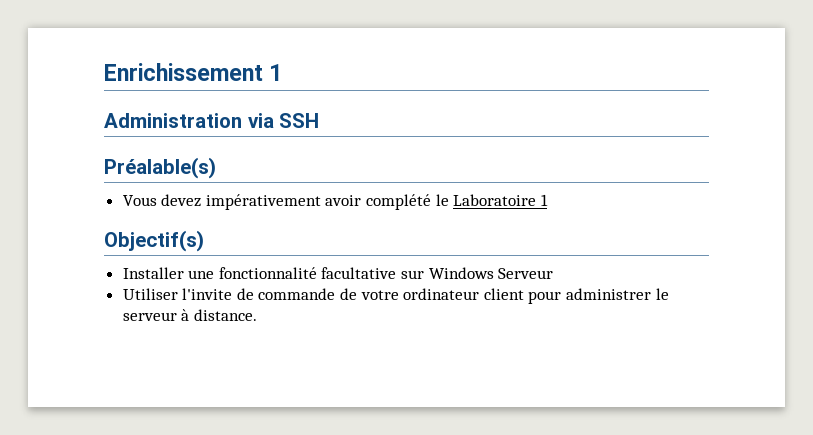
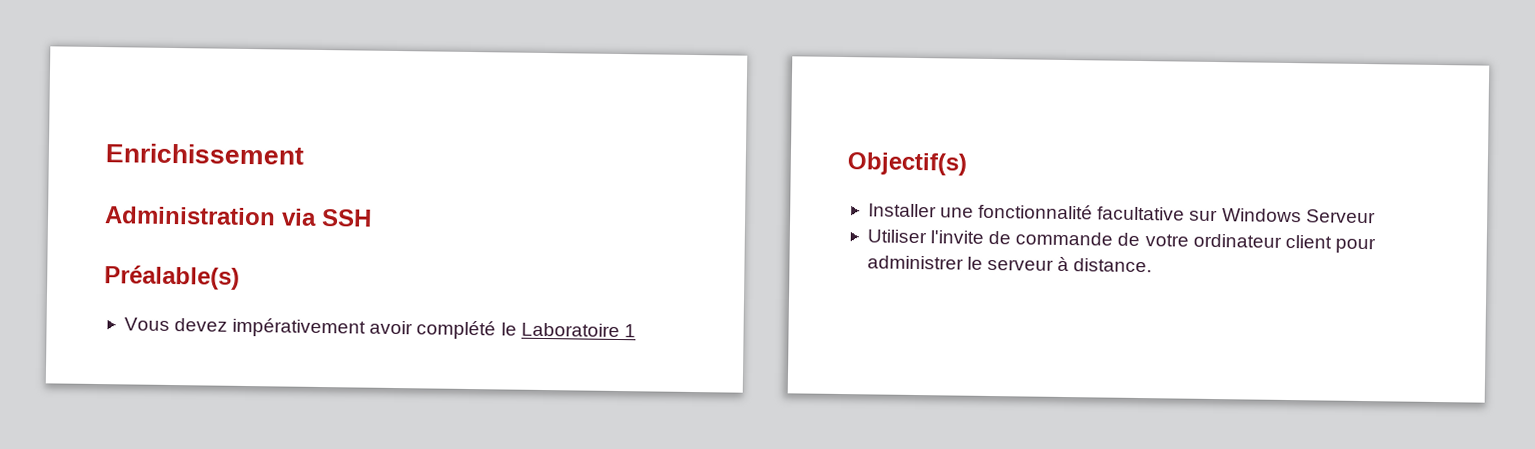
[269,64,283,81] 1 -> (305, 154) none

